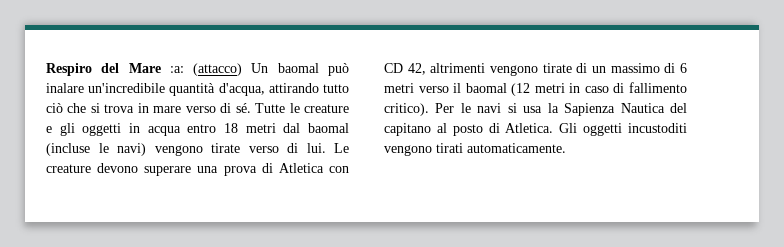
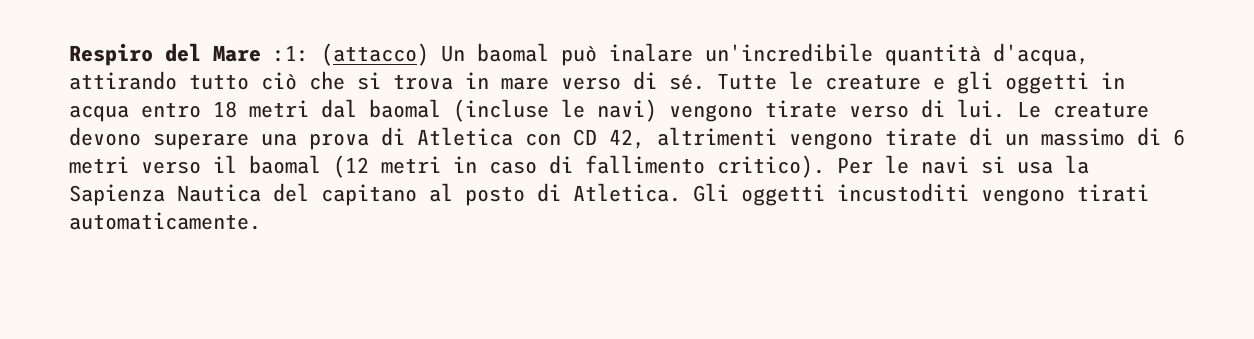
[169,66,184,73] :a: -> [273,45,309,62] :1:

